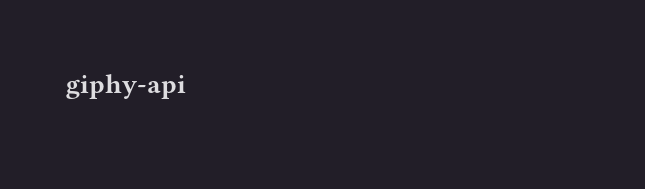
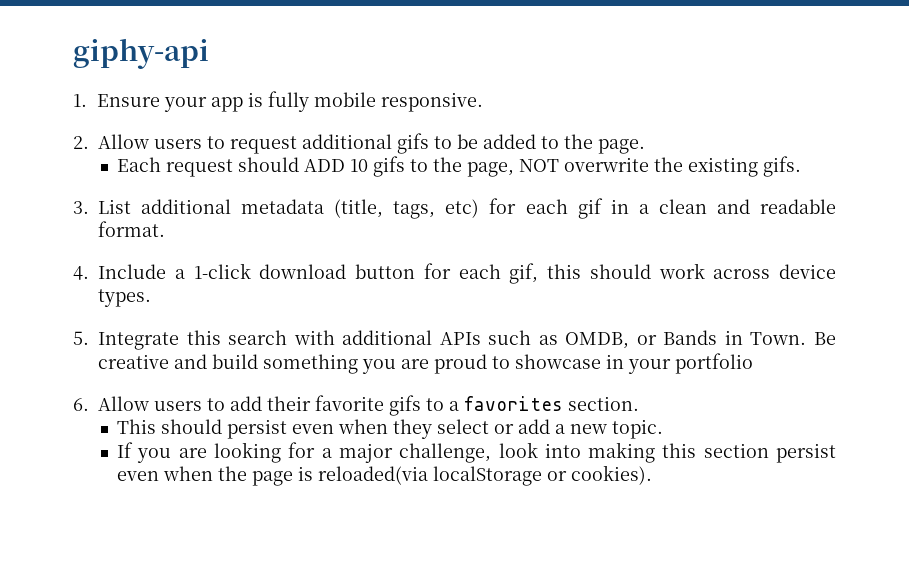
(186, 86) none -> [73,91,484,112] [73,133,645,154] [117,156,802,177] [73,198,837,219] [98,221,165,237] [73,263,836,284] [98,289,151,307] [73,330,837,350] [98,353,753,374] [73,395,639,416] [117,419,664,439] [117,442,836,463] [117,465,653,486] // 1. Ensure your app is fully mobile responsive. // 2. Allow users to request additional gifs to be added to the page. // Each request should ADD 10 gifs to the page, NOT overwrite the existing gifs. // 3. List additional metadata (title, tags, etc) for each gif in a clean and readable format. // 4. Include a 1-click download button for each gif, this should work across device types. // 5. Integrate this search with additional APIs such as OMDB, or Bands in Town. Be creative and build something you are proud to showcase in your portfolio // 6. Allow users to add their favorite gifs to a favorites section. // This should persist even when they select or add a new topic. // If you are looking for a major challenge, look into making this section persist even when the page is reloaded(via localStorage or cookies).

